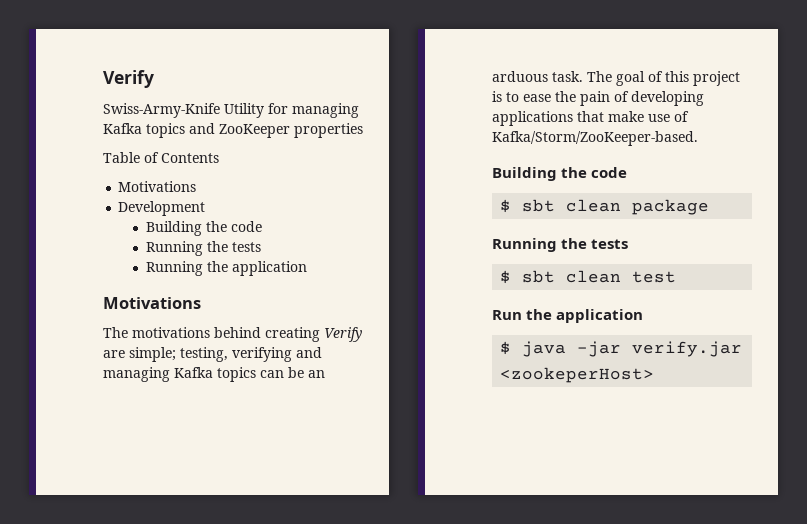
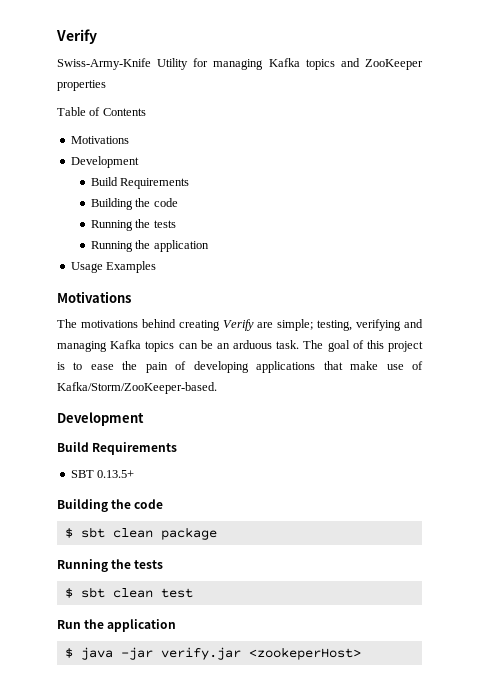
(206, 208) none -> [90,177,190,189] // Build Requirements
(307, 268) none -> [70,261,157,273] // Usage Examples
(698, 138) none -> [57,412,144,426] [57,442,178,455] [70,470,135,478] // Development // Build Requirements // SBT 0.13.5+

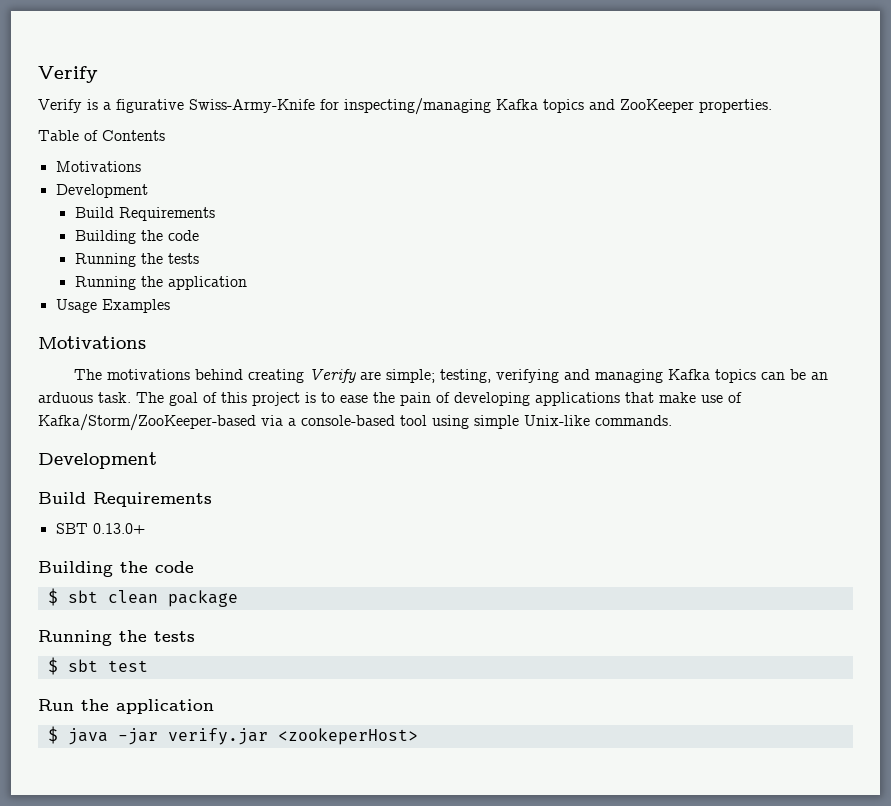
[57,58,264,70] Swiss-Army-Knife Utility for managing -> [38,98,491,115] Verify is a figurative Swiss-Army-Knife for inspecting/managing
[57,80,106,91] properties -> [699,99,772,113] properties.
[57,382,217,394] Kafka/Storm/ZooKeeper-based. -> [38,414,672,431] Kafka/Storm/ZooKeeper-based via a console-based tool using simple Unix-like commands.
[97,470,135,478] 0.13.5+ -> [92,523,145,534] 0.13.0+
[112,588,153,598] clean -> (98, 665) none

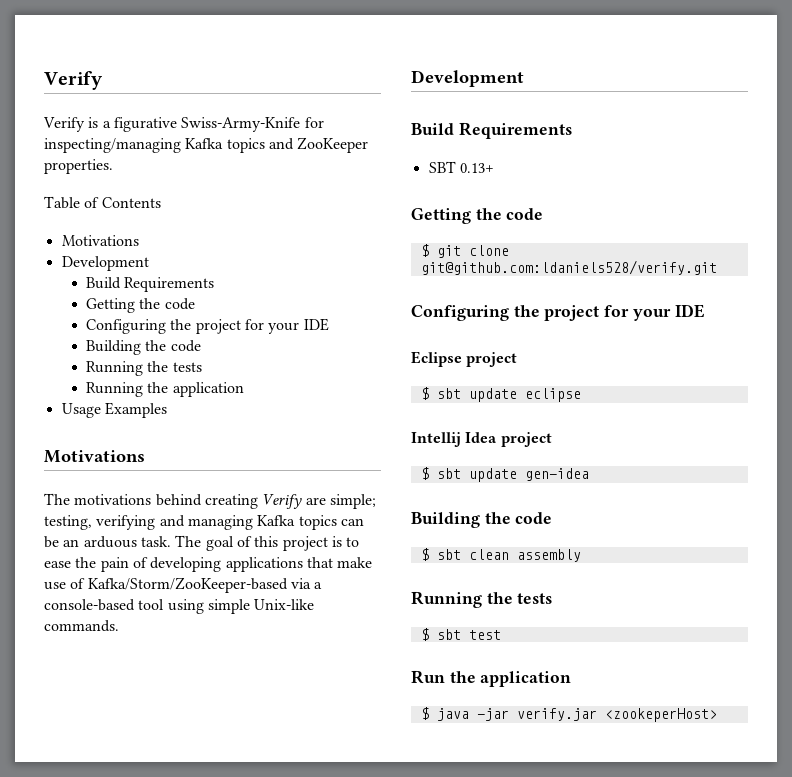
(215, 214) none -> [85,298,195,313] [85,318,329,334] // Getting the code // Configuring the project for your IDE
[92,523,145,534] 0.13.0+ -> [459,163,494,173] [411,208,544,224] [420,244,509,258] [420,260,717,275] [411,304,705,321] [411,351,518,367] [420,387,581,402] [411,432,552,447] [420,467,589,482] 0.13+ // Getting the code // $ git clone git@github.com:ldaniels528/verify.git // Configuring the project for your IDE // Eclipse project // $ sbt update eclipse // Intellij Idea project // $ sbt update gen-idea
[167,590,238,607] package -> [516,549,581,562] assembly

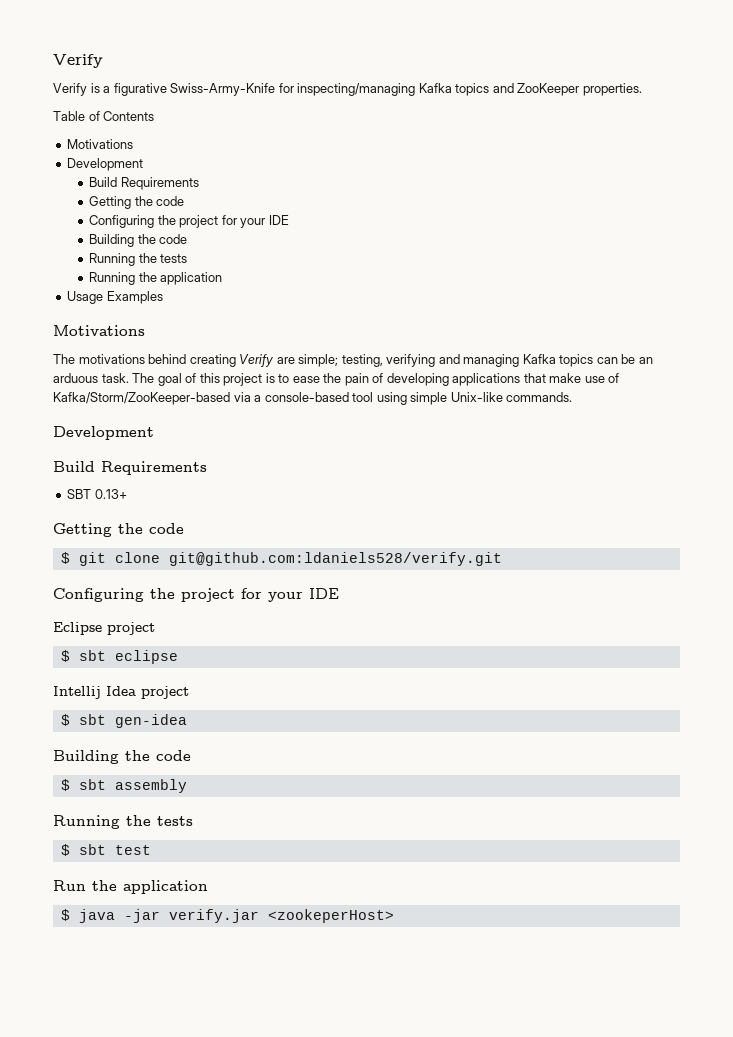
[468,388,517,402] update -> (106, 655) none
[468,468,517,482] update -> (106, 719) none
[468,549,509,560] clean -> (106, 784) none

